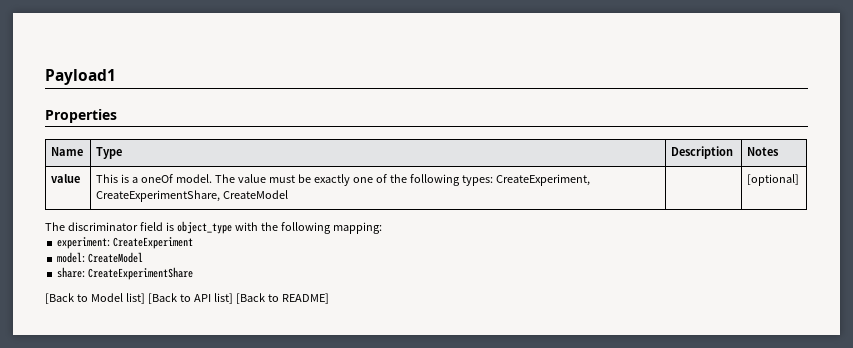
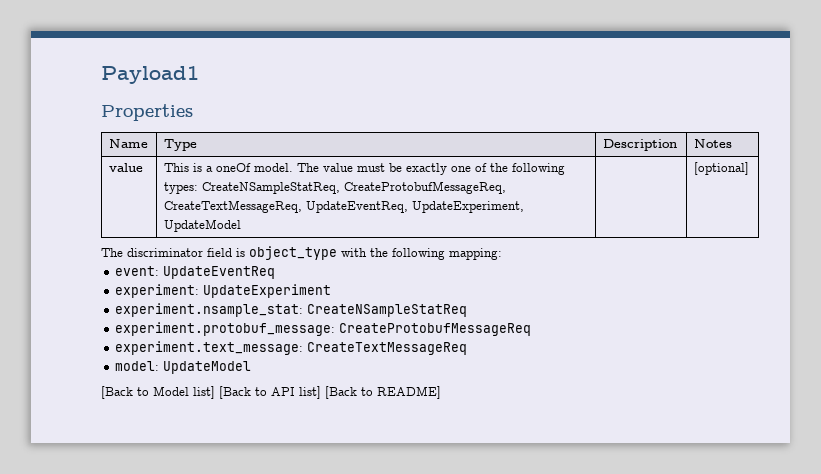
[495,174,590,186] [96,190,289,202] CreateExperiment, CreateExperimentShare, CreateModel -> [201,181,506,194] [163,200,524,213] [163,219,241,232] CreateNSampleStatReq, CreateProtobufMessageReq, CreateTextMessageReq, UpdateEventReq, UpdateExperiment, UpdateModel
(382, 228) none -> [115,266,276,279] // event: UpdateEventReq
[113,237,194,249] [57,252,144,263] [57,267,194,280] CreateExperiment // model: CreateModel // share: CreateExperimentShare -> [203,284,332,298] [115,303,468,317] [115,322,532,336] [115,341,468,355] [115,361,252,374] UpdateExperiment // experiment.nsample_stat: CreateNSampleStatReq // experiment.protobuf_message: CreateProtobufMessageReq // experiment.text_message: CreateTextMessageReq // model: UpdateModel

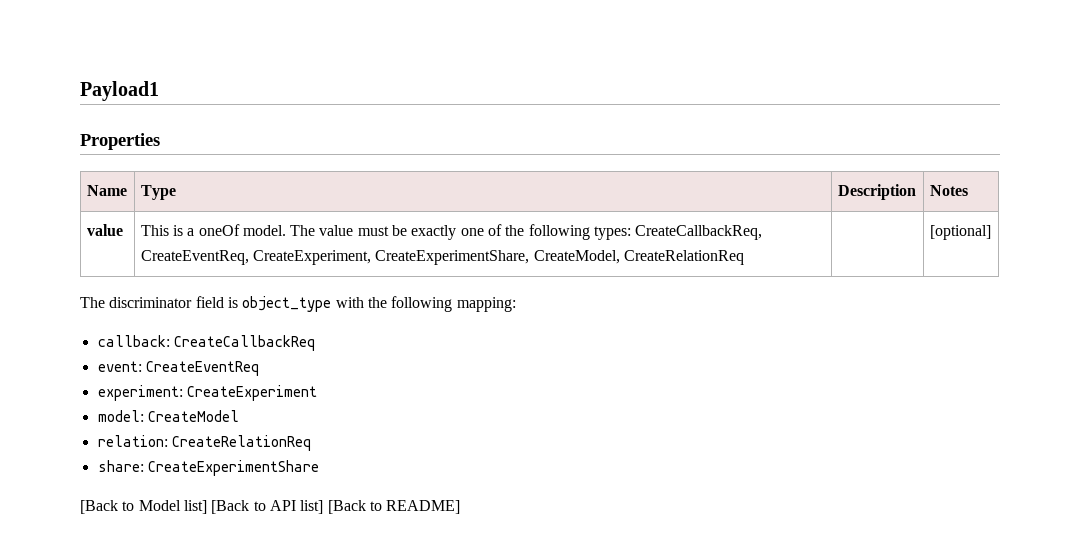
[201,181,506,194] [163,200,524,213] [163,219,241,232] CreateNSampleStatReq, CreateProtobufMessageReq, CreateTextMessageReq, UpdateEventReq, UpdateExperiment, UpdateModel -> [635,225,763,240] [140,250,744,265] CreateCallbackReq, CreateEventReq, CreateExperiment, CreateExperimentShare, CreateModel, CreateRelationReq
(502, 254) none -> [97,335,315,351] // callback: CreateCallbackReq
[163,266,276,279] UpdateEventReq -> [145,361,259,376] CreateEventReq
[203,284,332,298] [115,303,468,317] [115,322,532,336] [115,341,468,355] [115,361,252,374] UpdateExperiment // experiment.nsample_stat: CreateNSampleStatReq // experiment.protobuf_message: CreateProtobufMessageReq // experiment.text_message: CreateTextMessageReq // model: UpdateModel -> [186,385,317,401] [97,410,239,422] [97,435,311,451] [97,460,319,476] CreateExperiment // model: CreateModel // relation: CreateRelationReq // share: CreateExperimentShare

